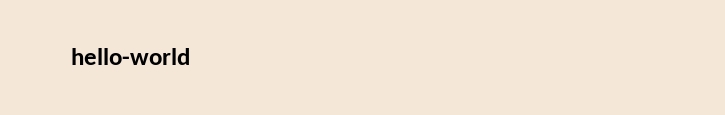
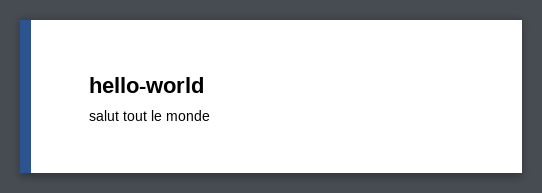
(190, 56) none -> [89,110,210,121] // salut tout le monde

